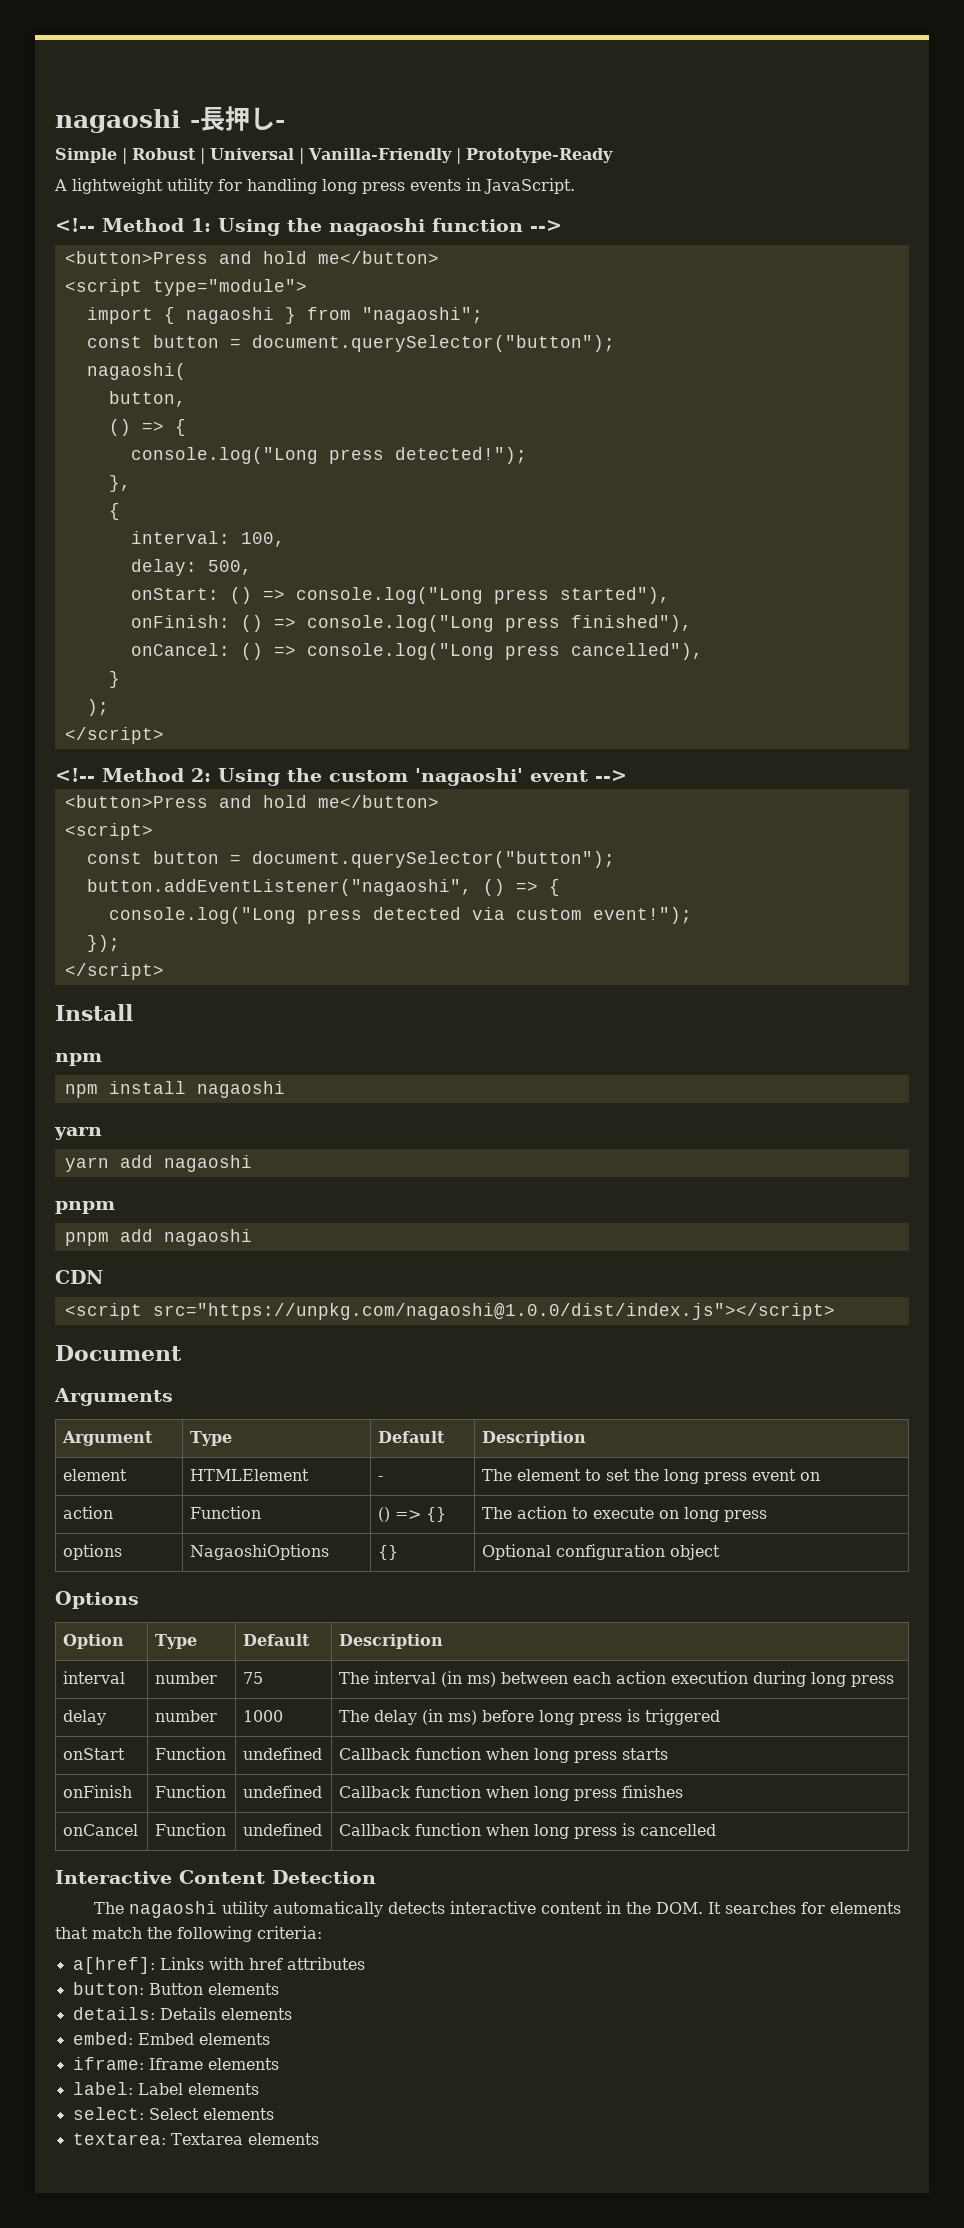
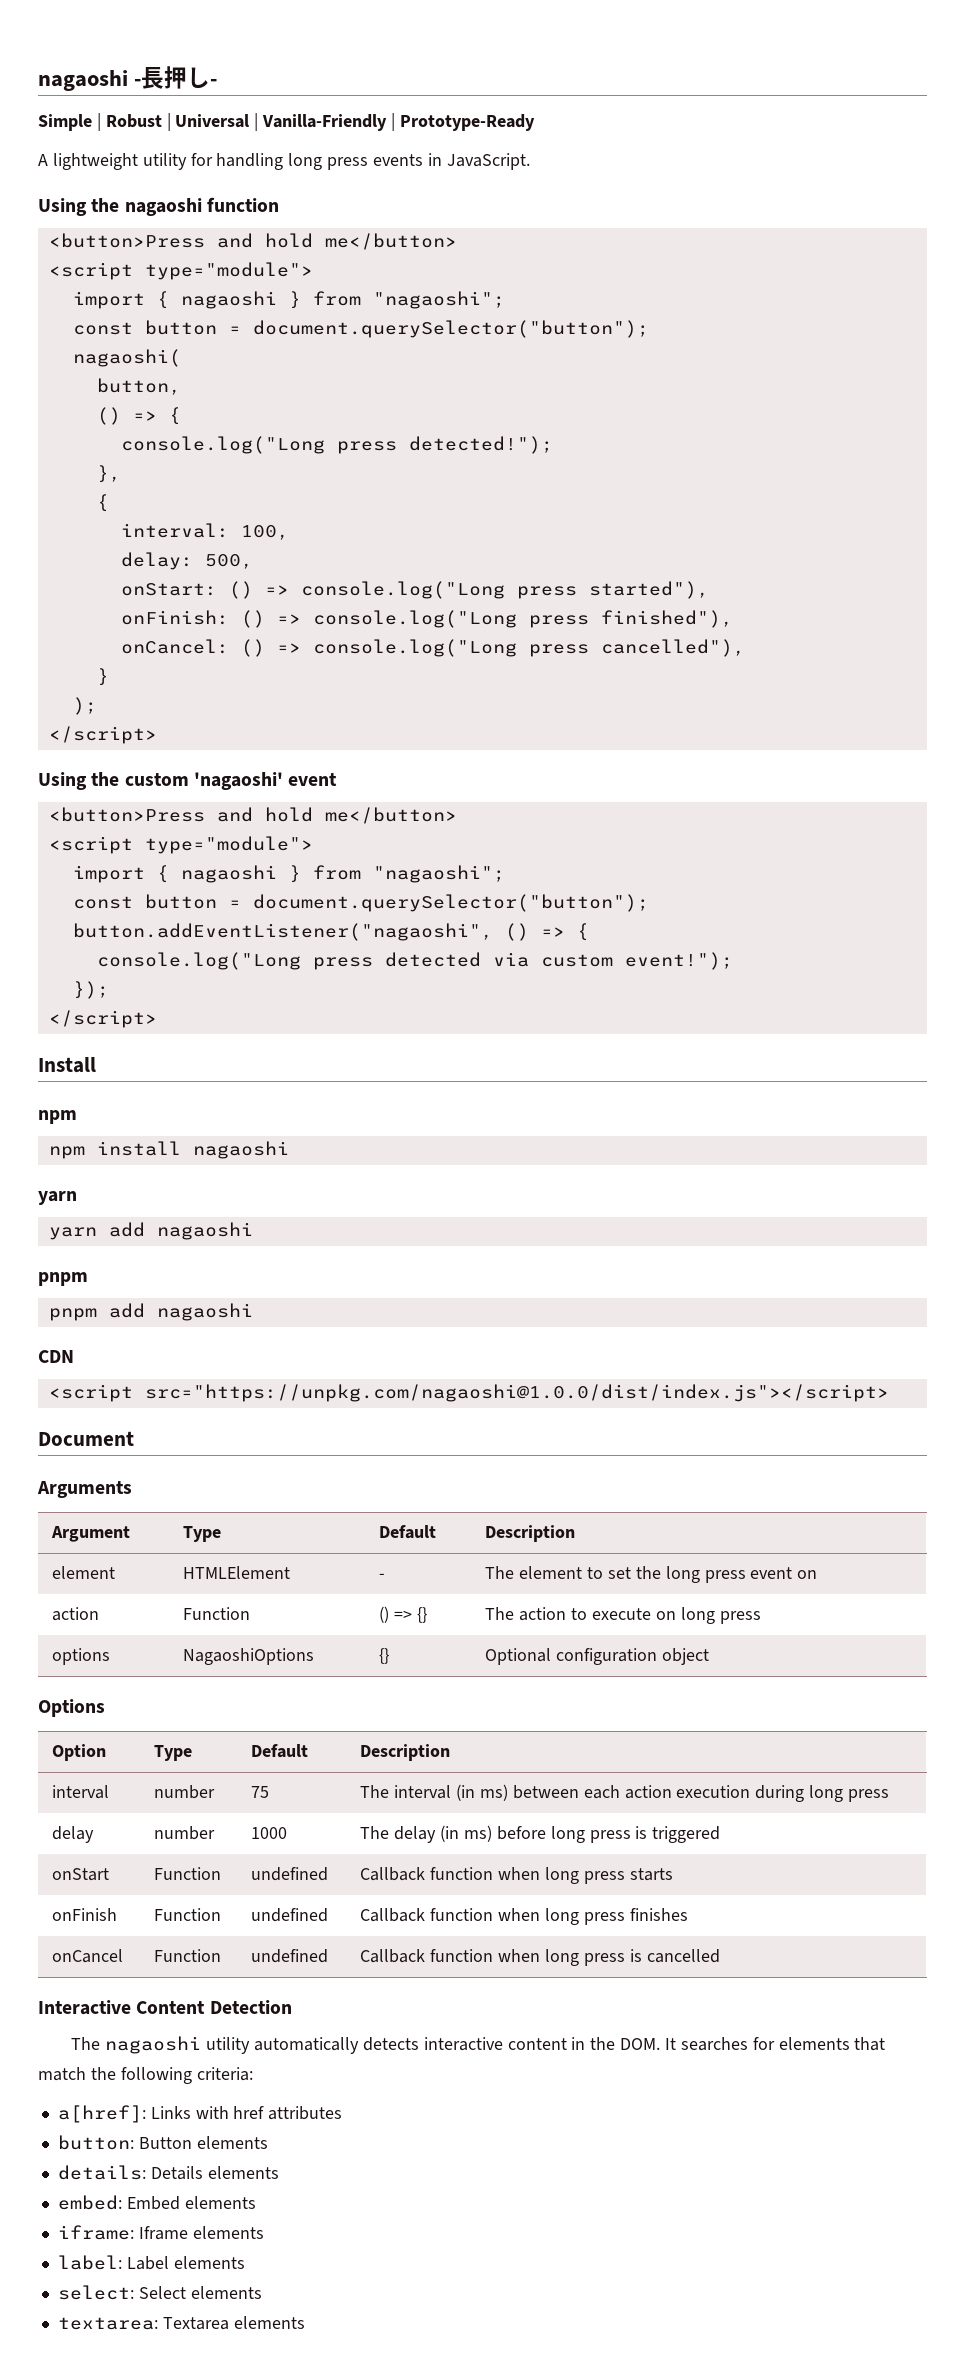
[55,218,211,232] <!-- Method 1: -> (530, 161) none
[530,220,562,232] --> -> (279, 204) none
[55,768,211,782] <!-- Method 2: -> (157, 735) none
[595,770,627,782] [64,795,439,808] [64,823,153,840] --> // <button>Press and hold me</button> // <script> -> [48,807,457,824] [48,836,313,854] [72,865,505,883] // <button>Press and hold me</button> // <script type="module"> // import { nagaoshi } from "nagaoshi";

